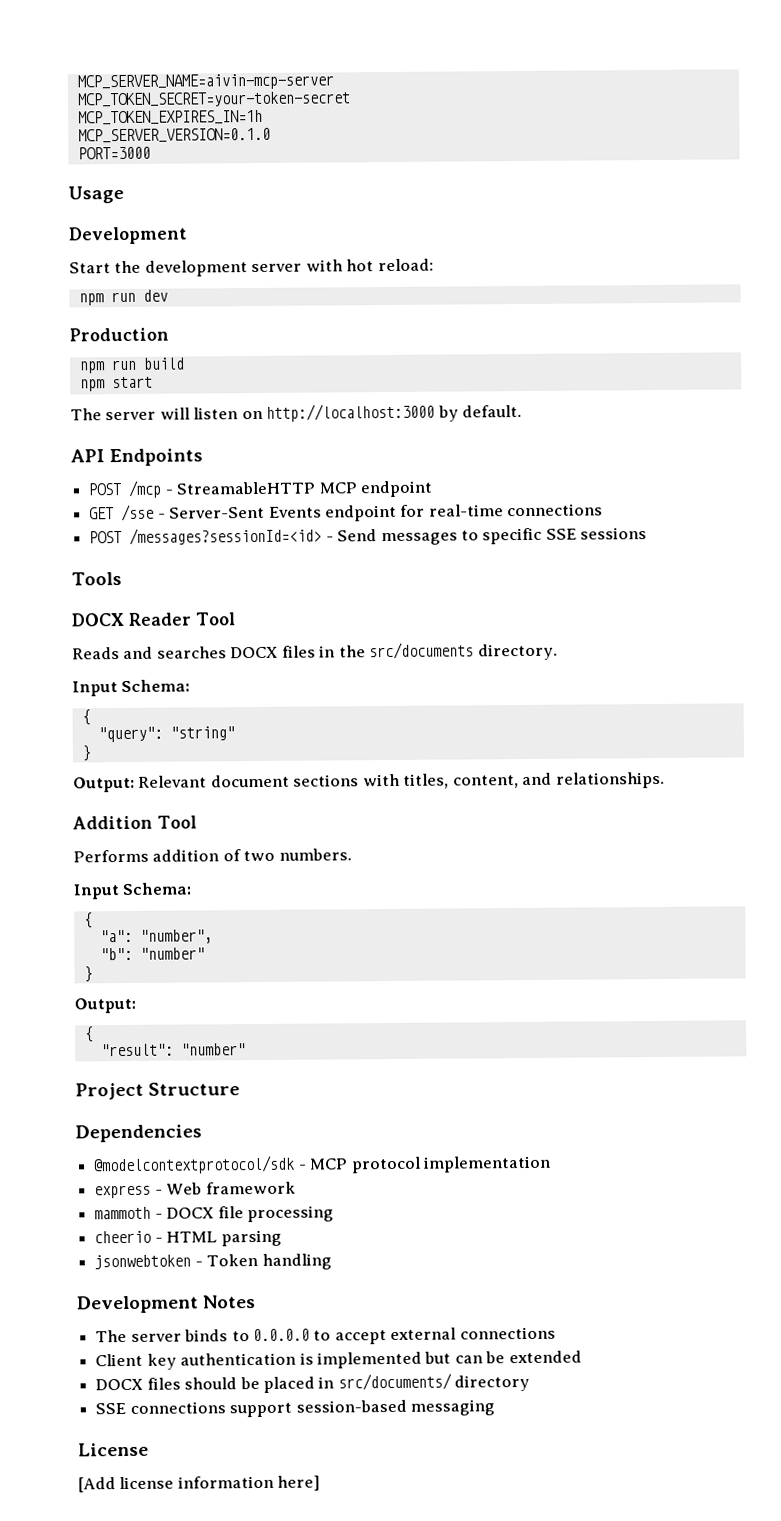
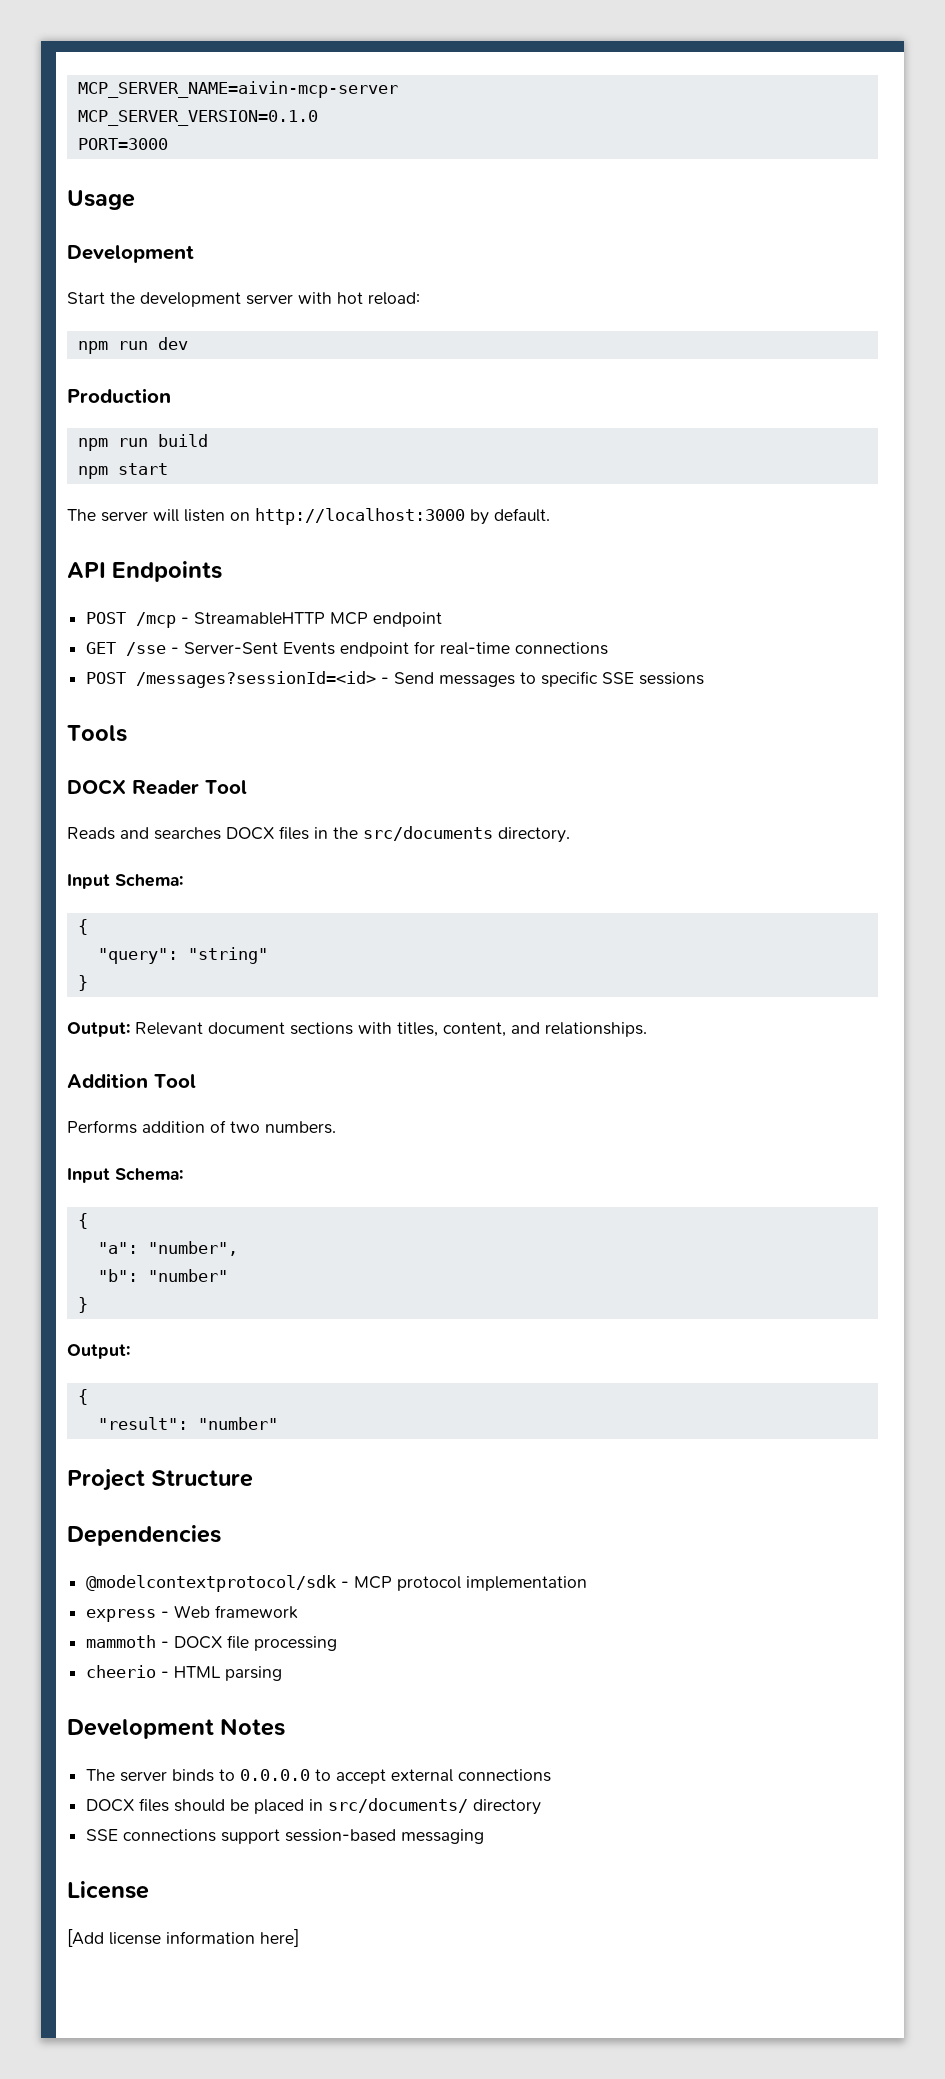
[76,91,351,108] [77,109,263,126] // MCP_TOKEN_SECRET=your-token-secret // MCP_TOKEN_EXPIRES_IN=1h -> (398, 89) none
[94,1253,332,1270] // jsonwebtoken - Token handling -> (283, 1673) none
[95,1350,582,1370] // Client key authentication is implemented but can be extended -> (552, 1775) none

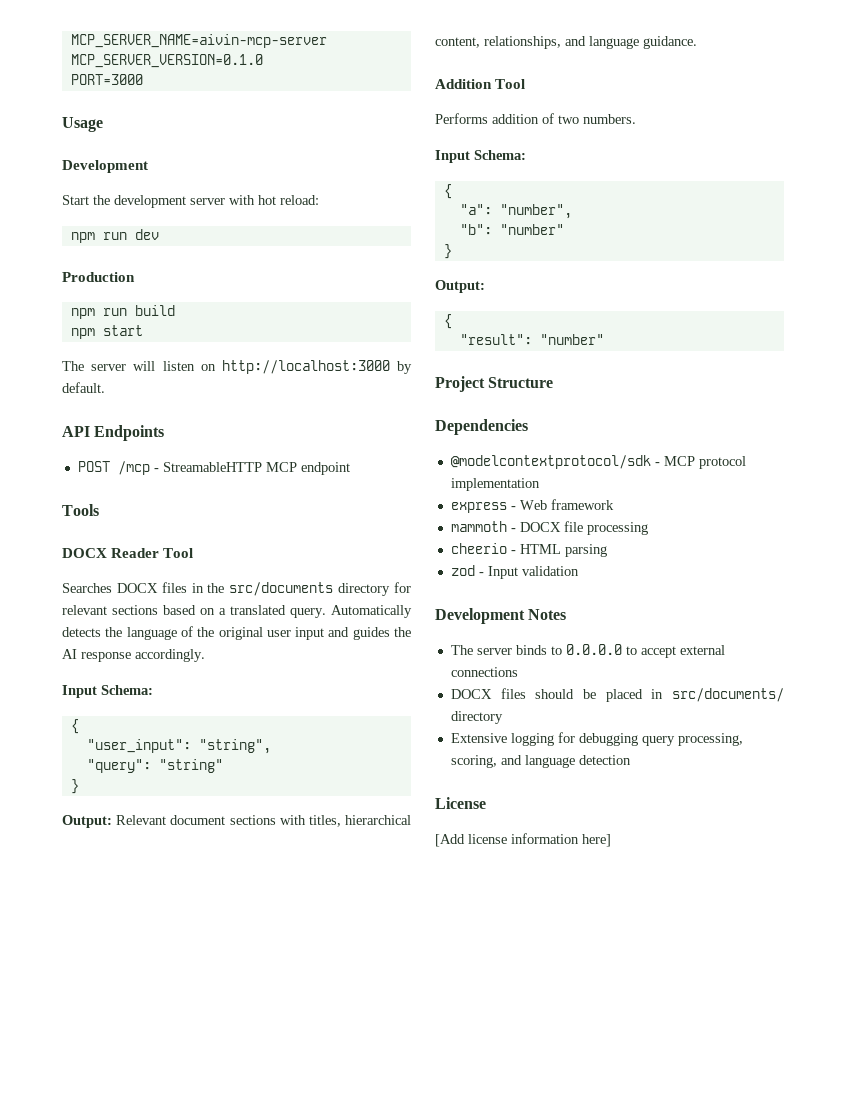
[86,641,609,657] [86,671,705,688] // GET /sse - Server-Sent Events endpoint for real-time connections // POST /messages?sessionId=<id> - Send messages to specific SSE sessions -> (350, 468) none
[67,827,221,840] Reads and searches -> [62,583,112,593] Searches
[498,827,570,843] [67,874,183,889] [77,919,88,935] directory. // Input Schema: // { -> [338,582,411,596] [62,605,412,618] [62,626,412,640] [62,649,205,662] [62,685,153,698] [70,719,79,734] [86,739,271,754] directory for relevant sections based on a translated query. Automatically detects the language of the original user input and guides the AI response accordingly. // Input Schema: // { // "user_input": "string",
[443,1022,647,1037] content, and relationships. -> [344,815,411,825] [435,36,697,49] hierarchical content, relationships, and language guidance.
(283, 1673) none -> [450,565,579,579] // zod - Input validation
[86,1829,485,1844] SSE connections support session-based messaging -> [450,732,743,746] [450,755,631,768] Extensive logging for debugging query processing, scoring, and language detection

